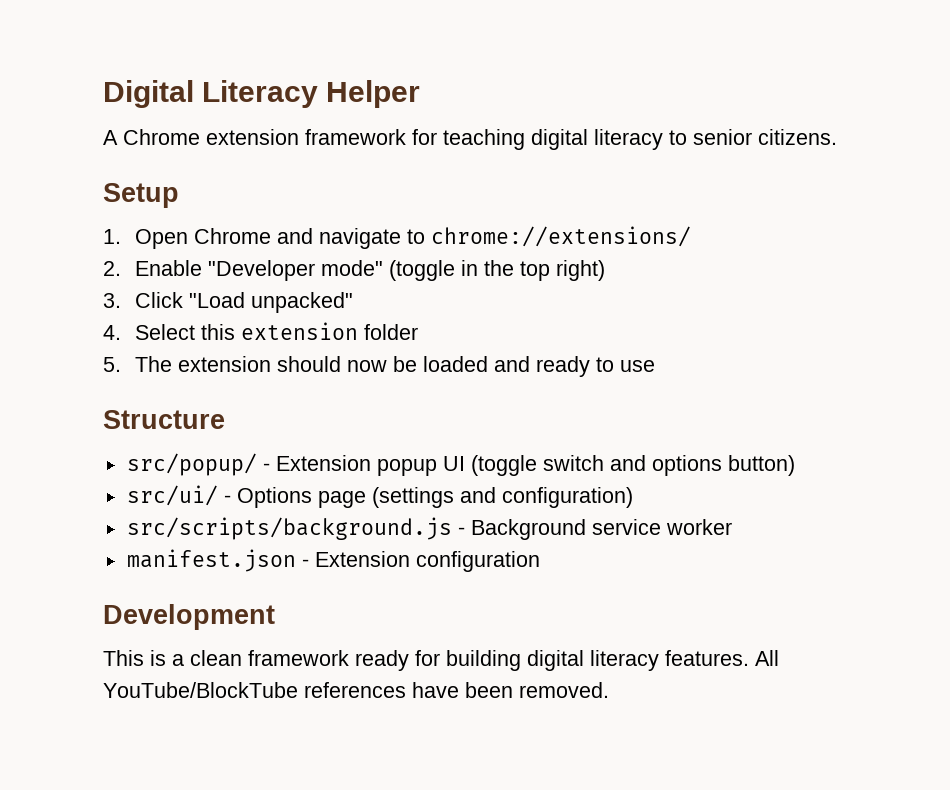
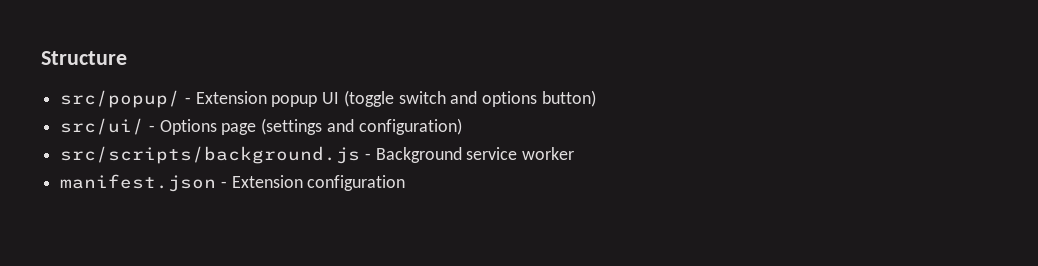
[103,80,421,108] [103,129,837,150] [103,183,179,208] [103,226,691,249] [103,260,605,281] [103,292,353,313] [103,322,418,340] [103,356,655,377] Digital Literacy Helper // A Chrome extension framework for teaching digital literacy to senior citizens. // Setup // 1. Open Chrome and navigate to chrome://extensions/ // 2. Enable "Developer mode" (toggle in the top right) // 3. Click "Load unpacked" // 4. Select this extension folder // 5. The extension should now be loaded and ready to use // -> (41, 58) none
[103,604,275,630] [103,650,779,671] [103,682,609,698] // Development // This is a clean framework ready for building digital literacy features. All YouTube/BlockTube references have been removed. -> (406, 183) none

